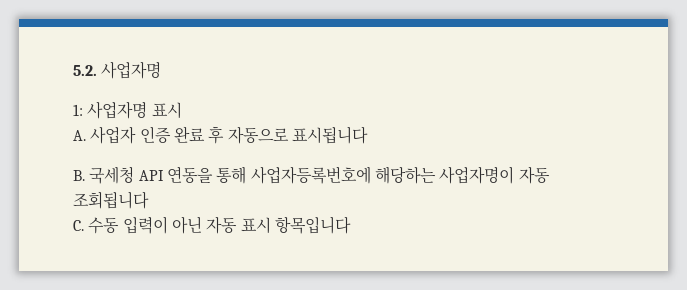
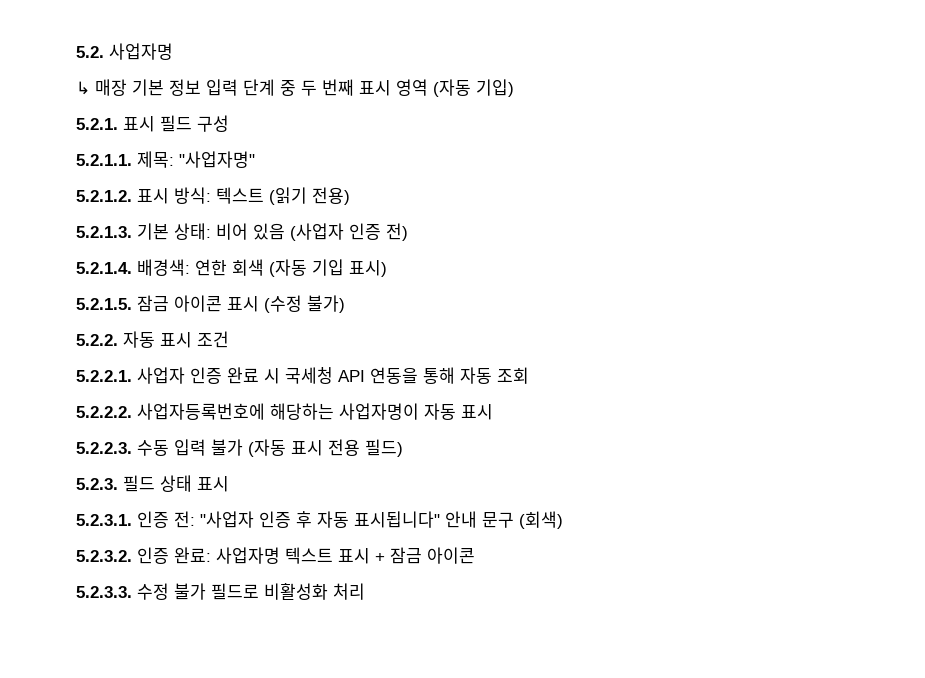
[73,101,182,119] [73,126,368,144] [73,170,85,181] 1: 사업자명 표시 // A. 사업자 인증 완료 후 자동으로 표시됩니다 // B. -> [76,79,514,97] [76,115,229,132] [76,151,255,168] [76,187,350,205] [76,223,408,241] [76,259,387,277] [76,295,345,313] [76,331,229,348] [76,367,280,384] ↳ 매장 기본 정보 입력 단계 중 두 번째 표시 영역 (자동 기입) // 5.2.1. 표시 필드 구성 // 5.2.1.1. 제목: "사업자명" // 5.2.1.2. 표시 방식: 텍스트 (읽기 전용) // 5.2.1.3. 기본 상태: 비어 있음 (사업자 인증 전) // 5.2.1.4. 배경색: 연한 회색 (자동 기입 표시) // 5.2.1.5. 잠금 아이콘 표시 (수정 불가) // 5.2.2. 자동 표시 조건 // 5.2.2.1. 사업자 인증 완료 시
(247, 175) none -> [460,367,529,384] [76,406,132,418] 자동 조회 // 5.2.2.2.
[73,191,149,209] [73,216,351,234] 조회됩니다 // C. 수동 입력이 아닌 자동 표시 항목입니다 -> [461,404,493,420] [76,439,403,457] [76,475,229,492] [76,511,563,529] [76,547,475,564] [76,583,365,600] 표시 // 5.2.2.3. 수동 입력 불가 (자동 표시 전용 필드) // 5.2.3. 필드 상태 표시 // 5.2.3.1. 인증 전: "사업자 인증 후 자동 표시됩니다" 안내 문구 (회색) // 5.2.3.2. 인증 완료: 사업자명 텍스트 표시 + 잠금 아이콘 // 5.2.3.3. 수정 불가 필드로 비활성화 처리

